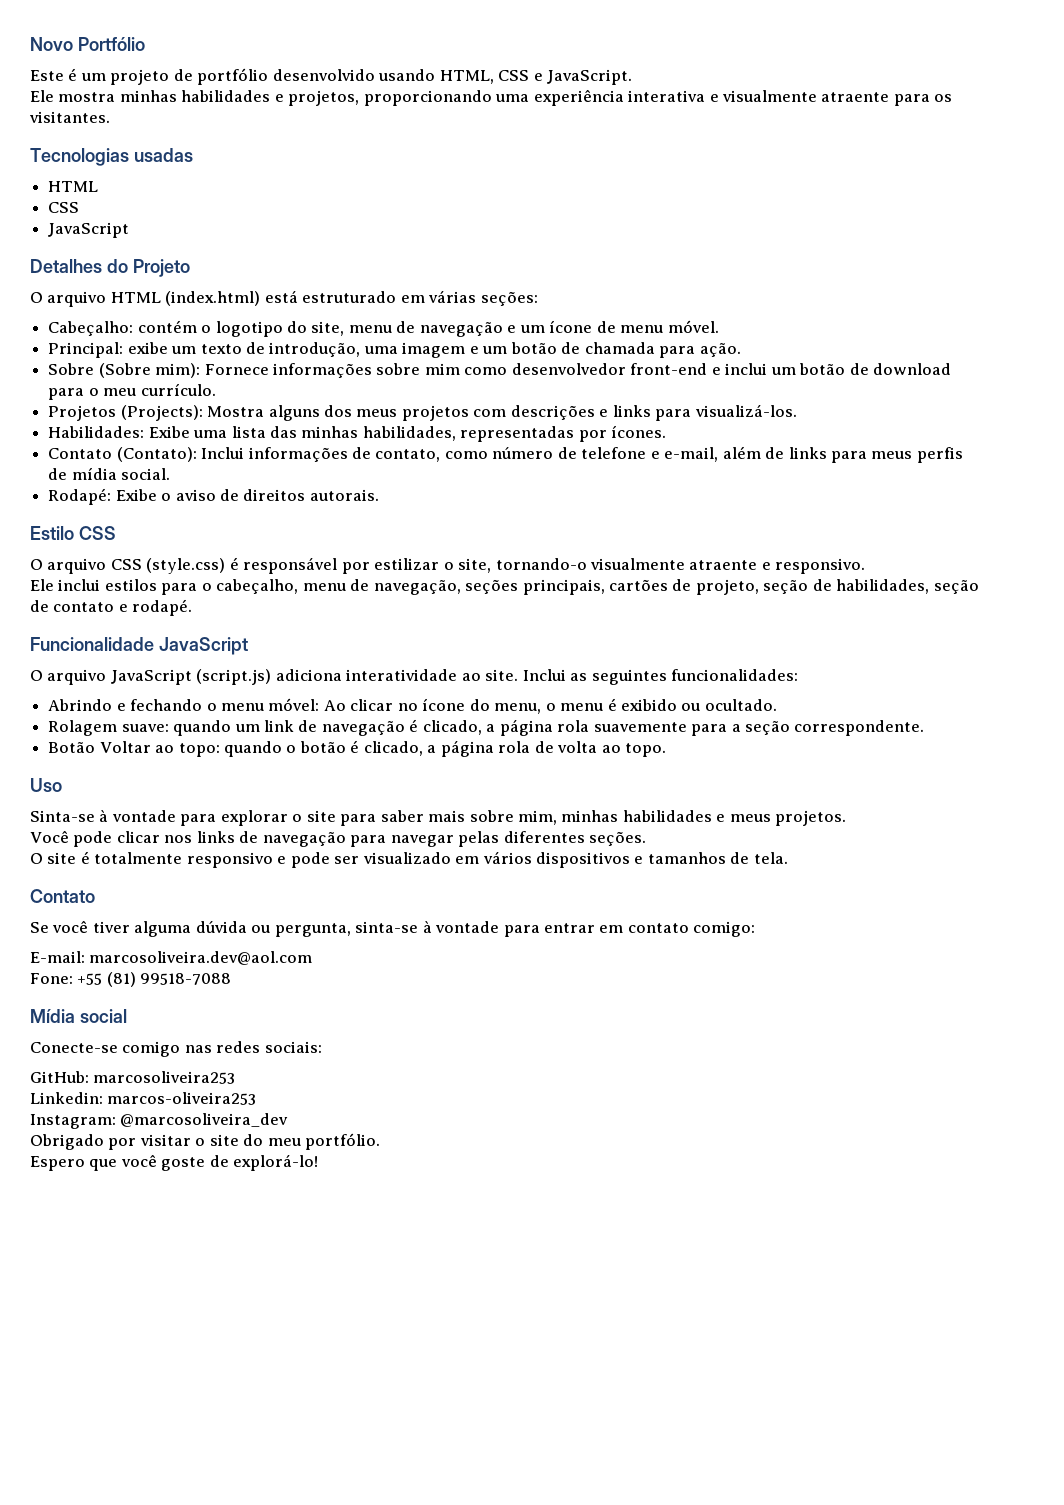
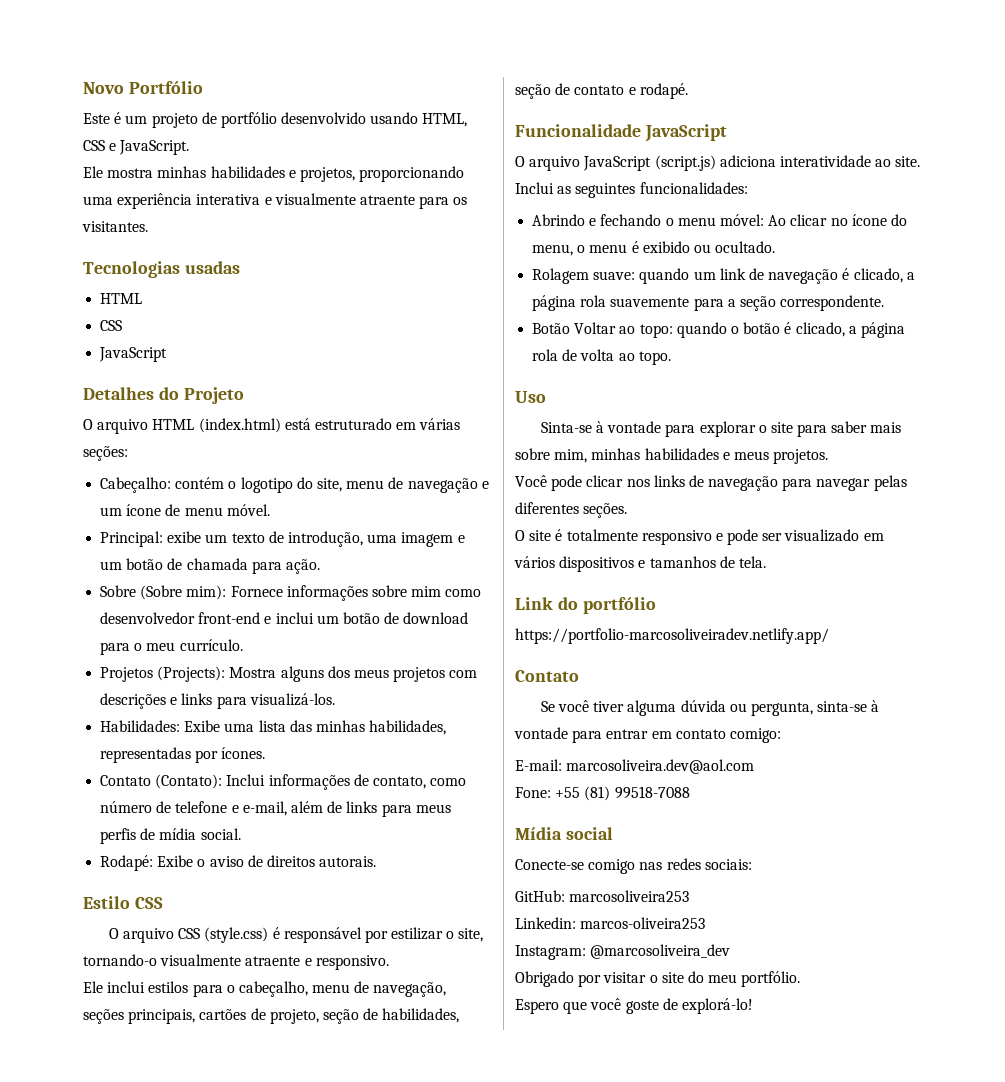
(788, 858) none -> [515,597,656,614] [515,628,829,644] // Link do portfólio // https://portfolio-marcosoliveiradev.netlify.app/

